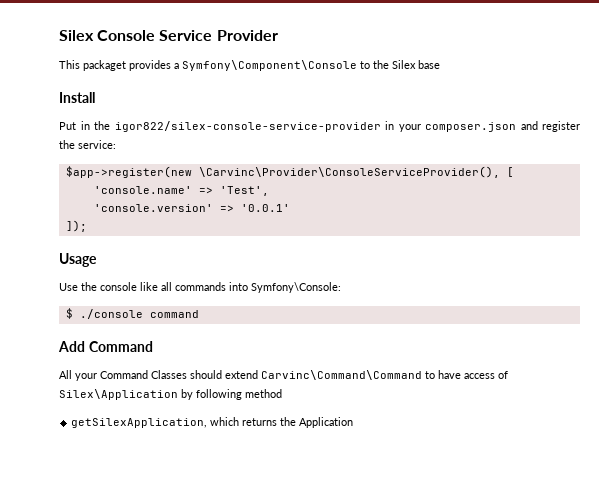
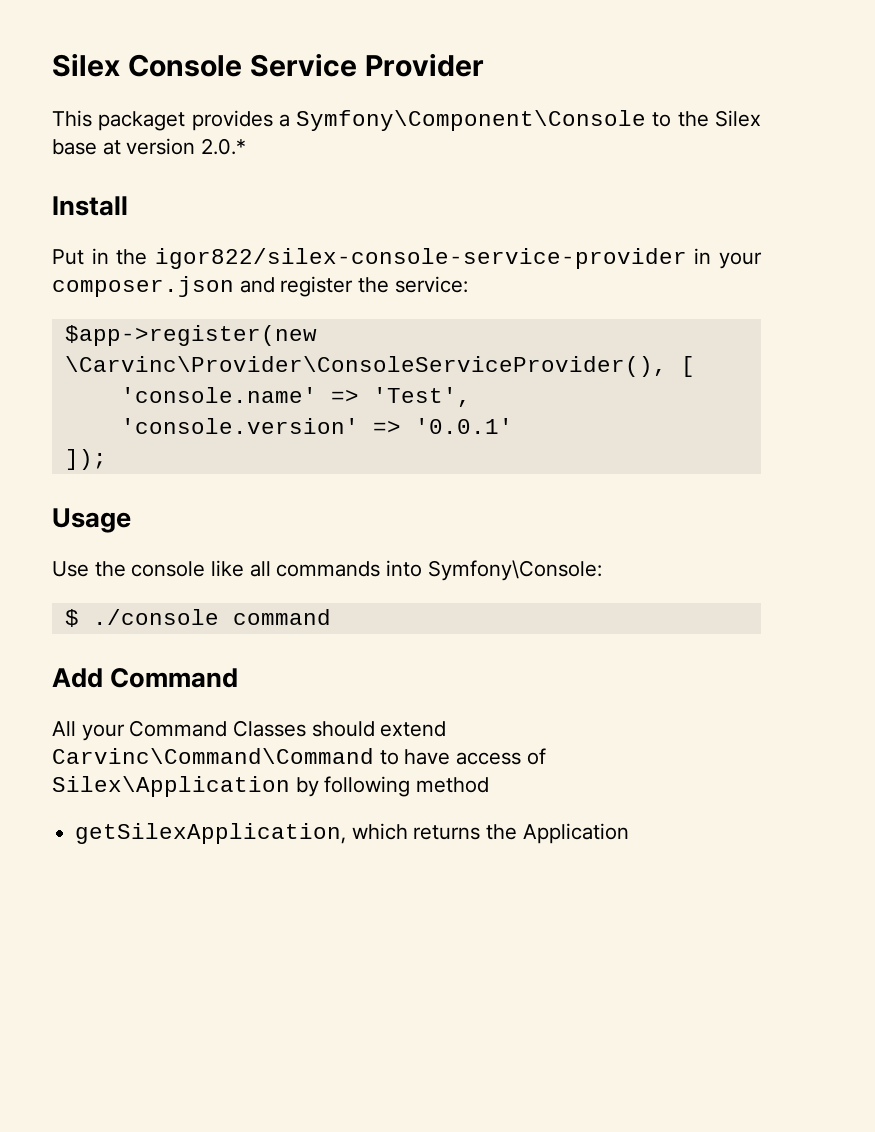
(440, 64) none -> [102,138,247,155] at version 2.0.*

